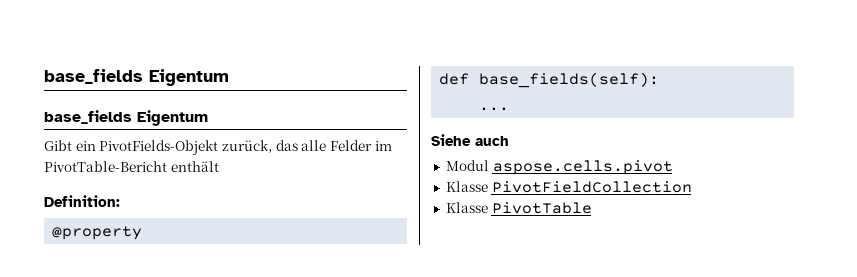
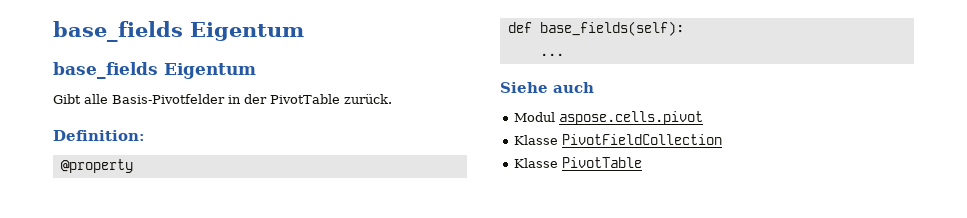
[75,140,392,155] [44,161,219,172] ein PivotFields-Objekt zurück, das alle Felder im PivotTable-Bericht enthält -> [84,94,392,104] alle Basis-Pivotfelder in der PivotTable zurück.

